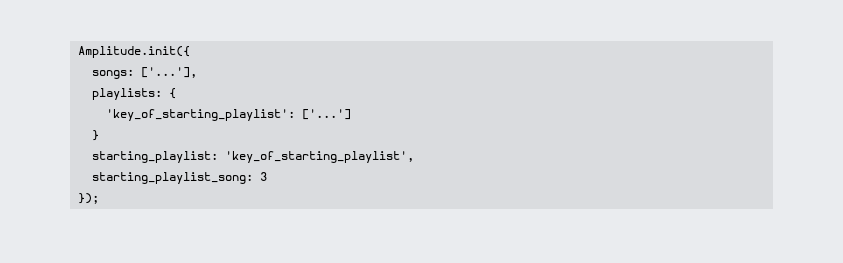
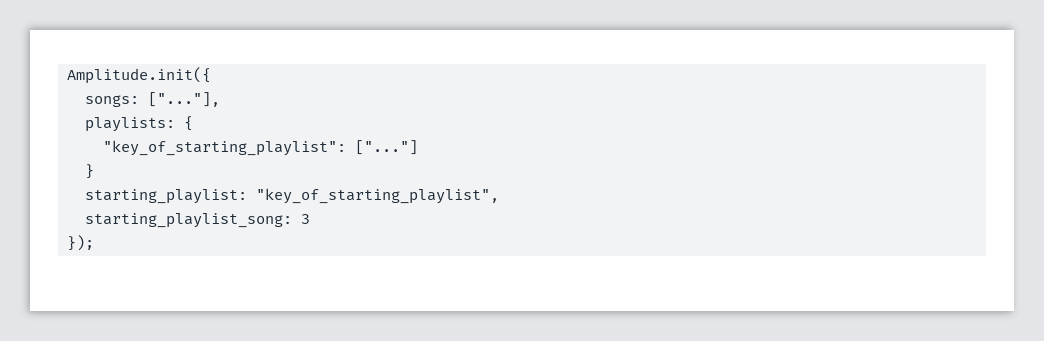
[141,67,198,78] ['...'], -> [148,92,221,107] ["..."],
[106,109,352,121] 'key_of_starting_playlist': ['...'] -> [103,140,419,156] "key_of_starting_playlist": ["..."]
[225,151,415,163] 'key_of_starting_playlist', -> [256,188,500,204] "key_of_starting_playlist",

